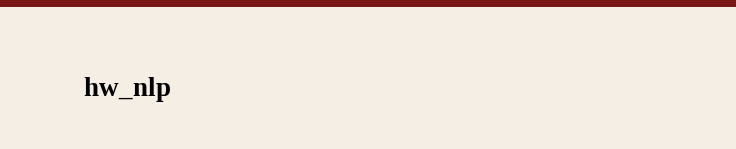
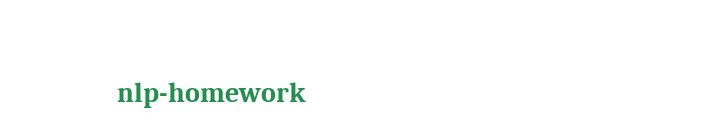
[84,77,171,102] hw_nlp -> [117,82,306,108] nlp-homework

